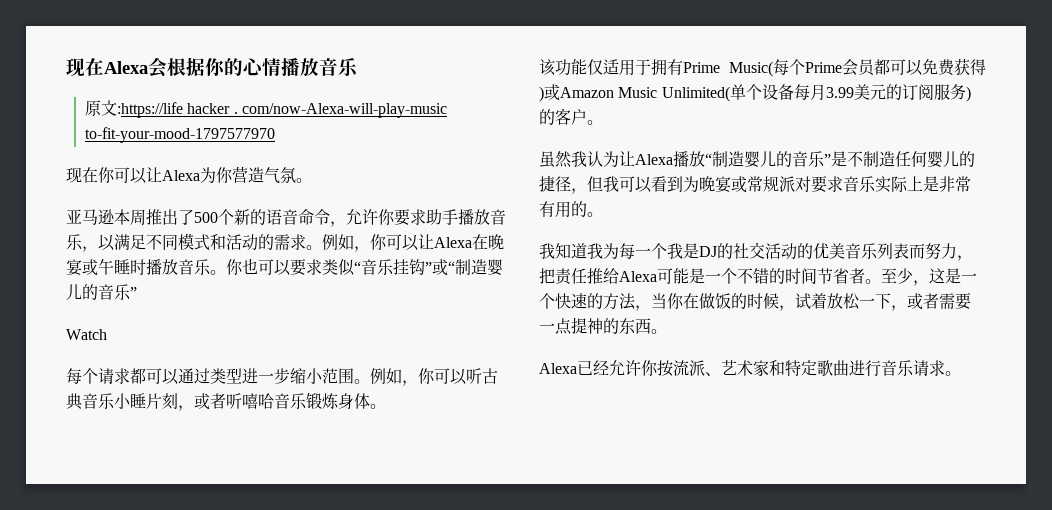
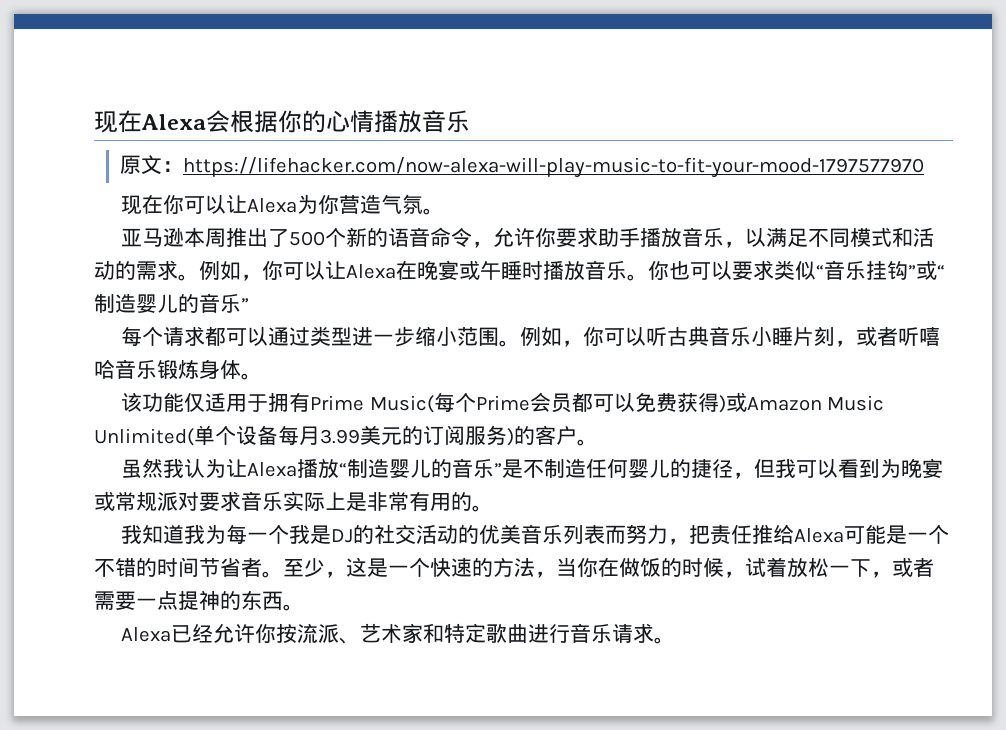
[116,102,447,118] [84,127,275,143] :https://life hacker . com/now-Alexa-will-play-music to-fit-your-mood-1797577970 -> [162,157,925,178] ：https://lifehacker.com/now-alexa-will-play-music-to-fit-your-mood-1797577970
[66,329,107,340] // Watch -> (249, 304) none

